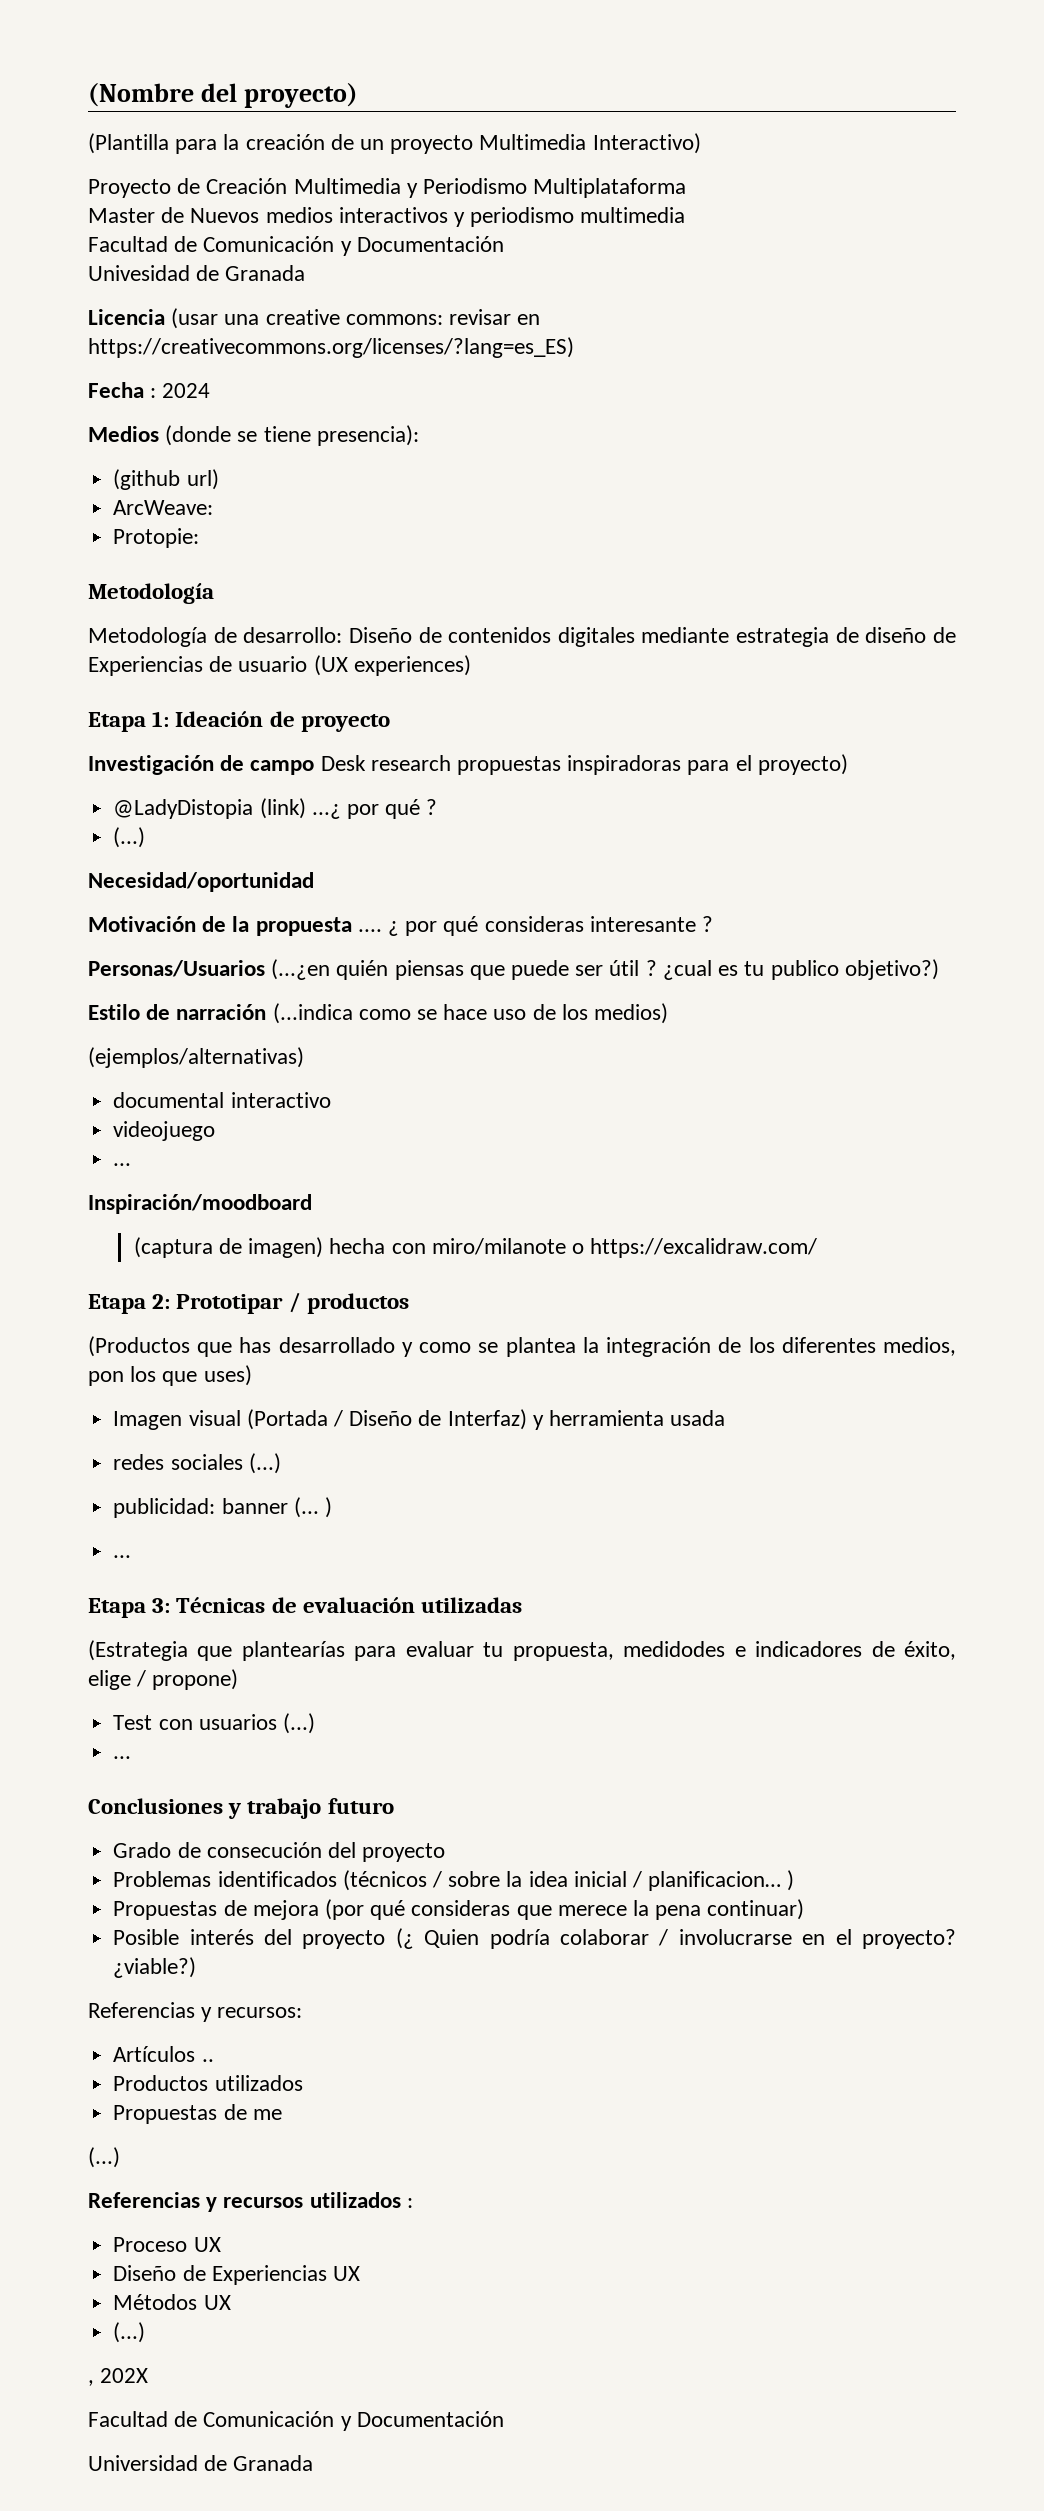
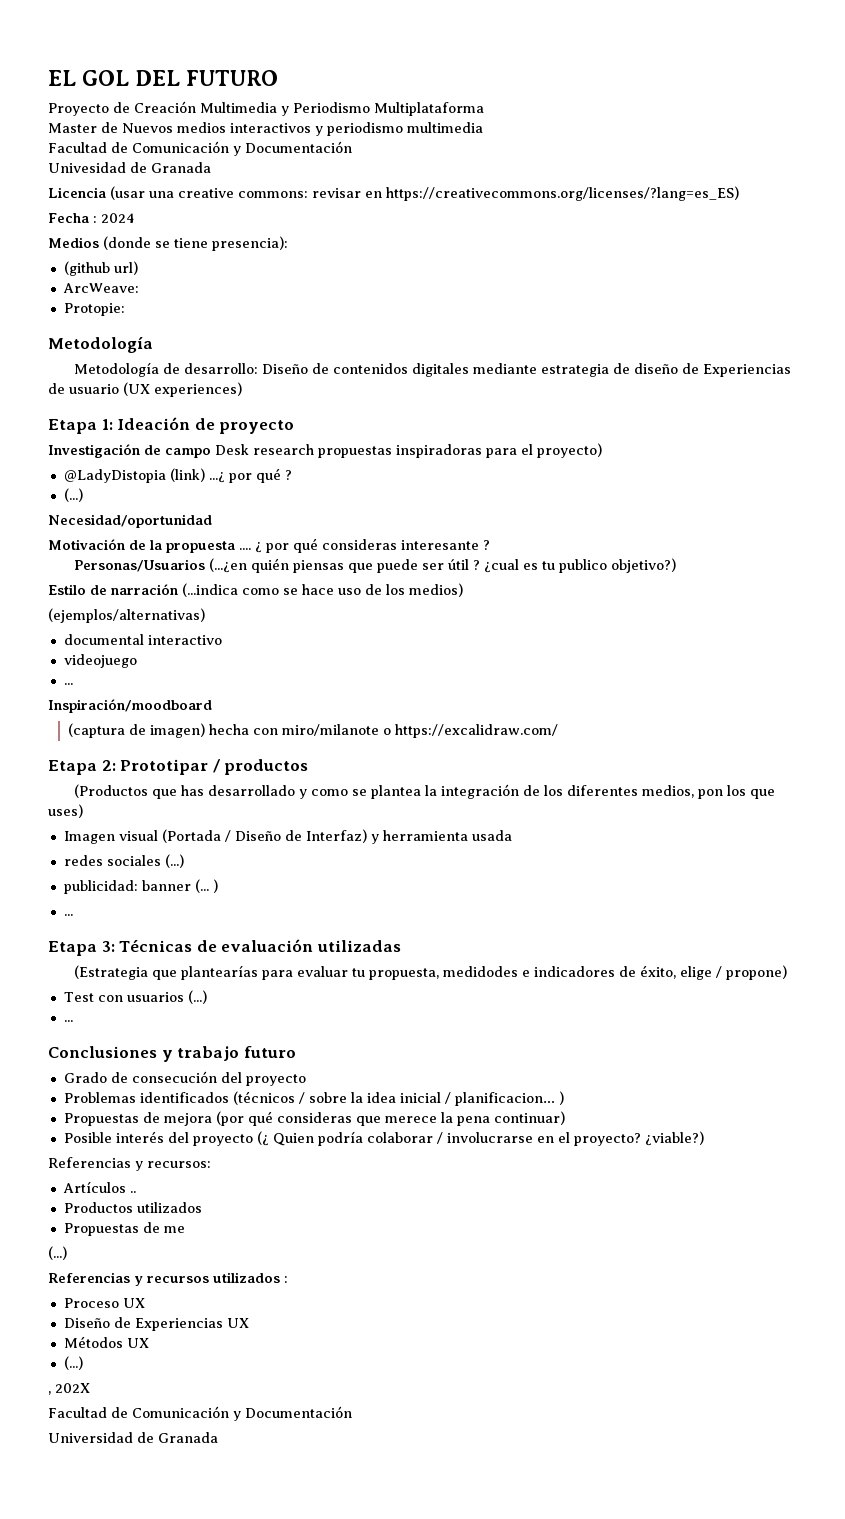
[88,83,358,108] [88,133,701,154] (Nombre del proyecto) // (Plantilla para la creación de un proyecto Multimedia Interactivo) -> [48,70,279,86] EL GOL DEL FUTURO

